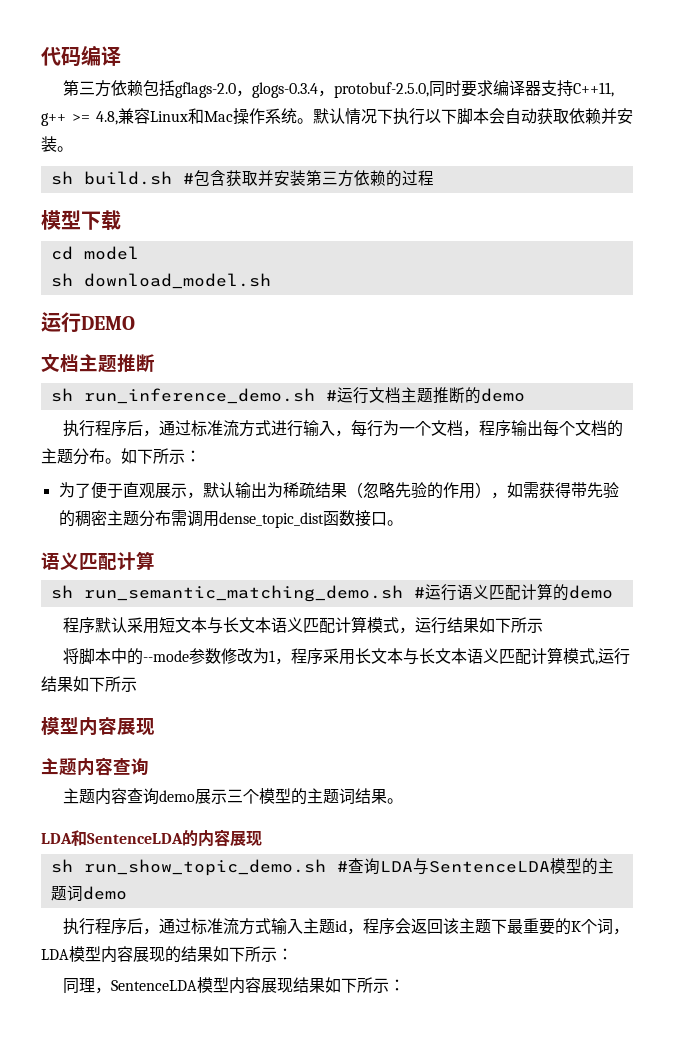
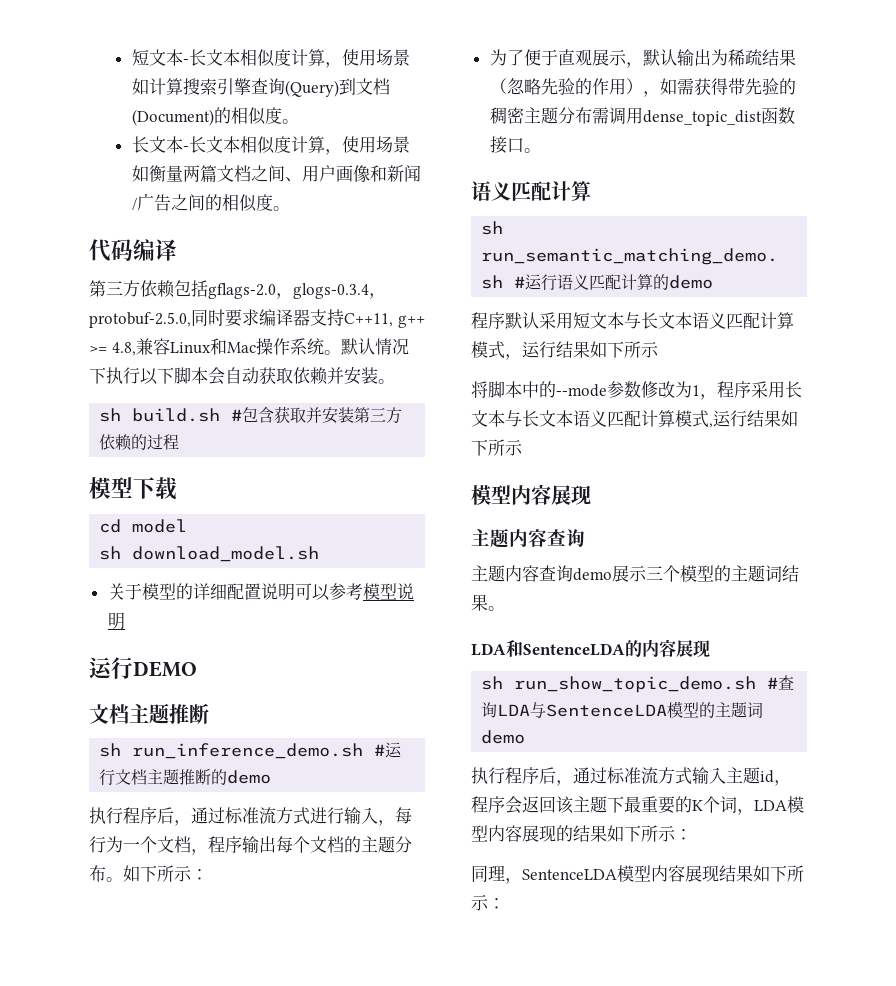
(41, 56) none -> [131,49,410,68] [131,78,390,97] [131,107,299,126] [131,136,410,155] [131,165,421,183] [131,193,290,212] 短文本-长文本相似度计算，使用场景如计算搜索引擎查询(Query)到文档(Document)的相似度。 // 长文本-长文本相似度计算，使用场景如衡量两篇文档之间、用户画像和新闻/广告之间的相似度。 //
(271, 281) none -> [107,583,414,601] [107,612,125,630] // 关于模型的详细配置说明可以参考模型说明

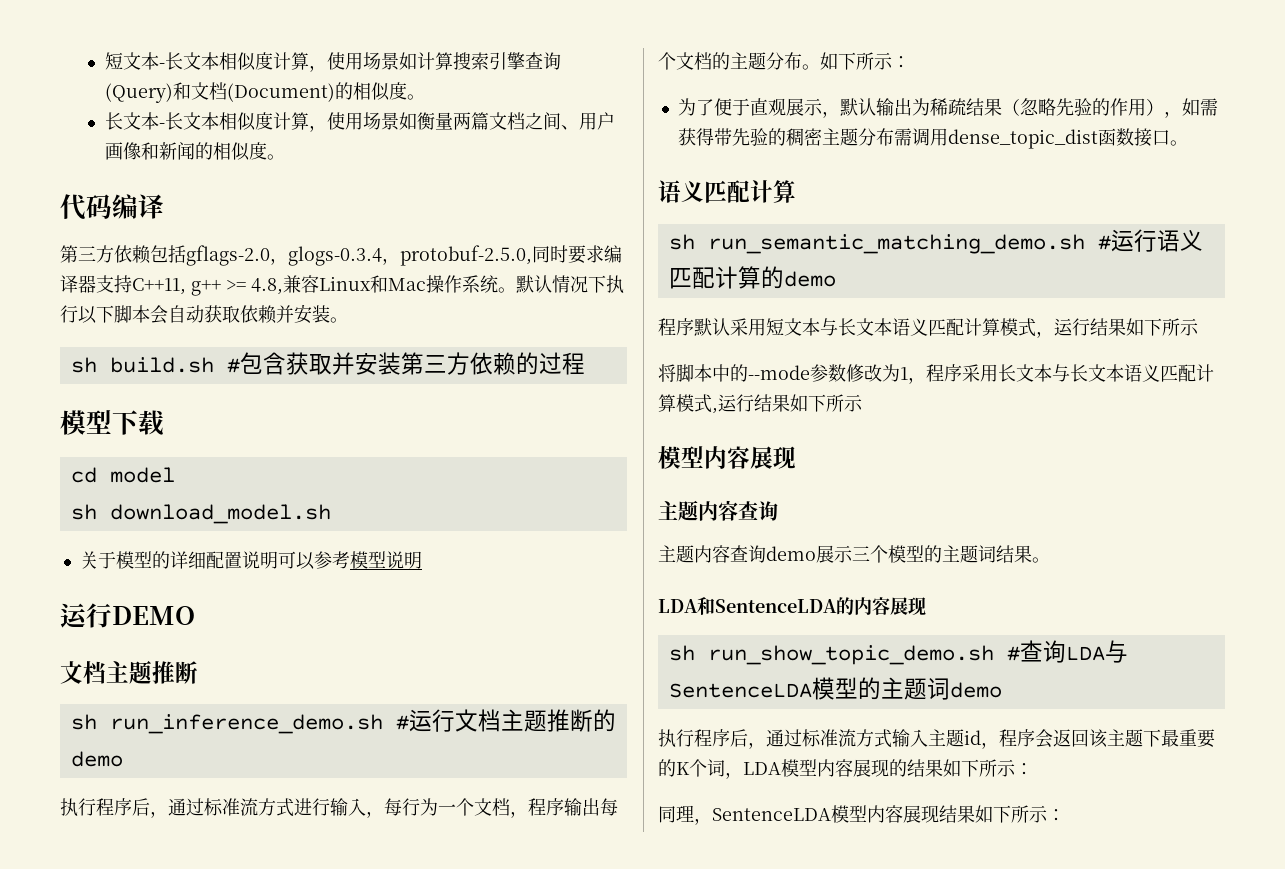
[338,78,356,95] 到 -> [172,82,191,100] 和
[131,193,205,211] /广告之间 -> (195, 151) none

